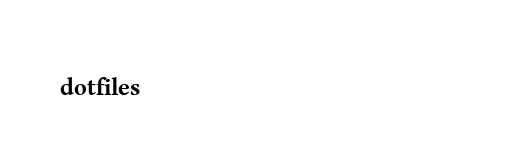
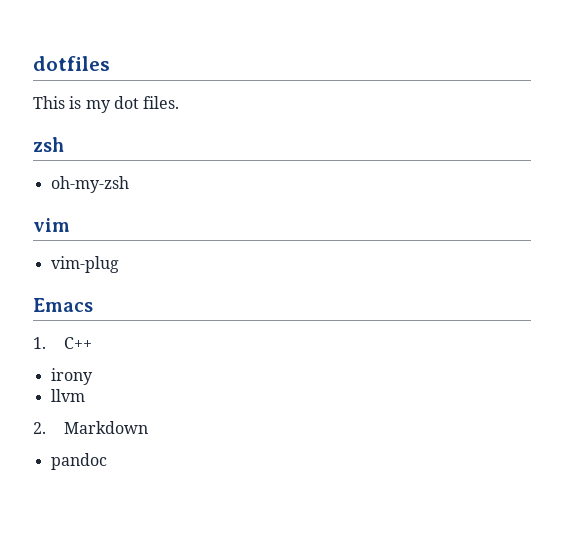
(140, 86) none -> [33,96,180,113] [33,137,64,152] [50,176,129,193] [33,218,70,232] [50,256,119,273] [33,298,93,312] [33,337,92,349] [50,368,93,385] [50,389,85,402] [33,421,148,434] [50,453,107,470] // This is my dot files. // zsh // oh-my-zsh // vim // vim-plug // Emacs // 1. C++ // irony // llvm // 2. Markdown // pandoc

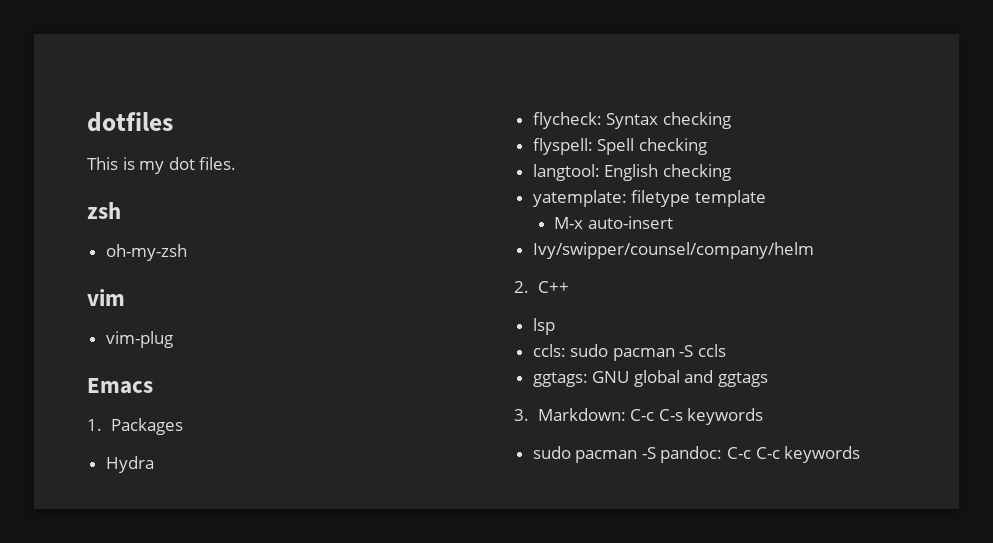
[63,337,92,349] [50,368,93,385] [50,389,85,402] [33,421,148,434] [50,453,107,470] C++ // irony // llvm // 2. Markdown // pandoc -> [110,418,183,435] [105,456,154,473] [532,112,731,129] [532,138,707,155] [532,164,731,181] [532,190,766,207] [554,216,673,229] [532,242,814,259] [514,281,569,293] [532,318,555,335] [532,344,727,361] [532,370,769,387] [514,408,764,425] [532,446,861,463] Packages // Hydra // flycheck: Syntax checking // flyspell: Spell checking // langtool: English checking // yatemplate: filetype template // M-x auto-insert // Ivy/swipper/counsel/company/helm // 2. C++ // lsp // ccls: sudo pacman -S ccls // ggtags: GNU global and ggtags // 3. Markdown: C-c C-s keywords // sudo pacman -S pandoc: C-c C-c keywords

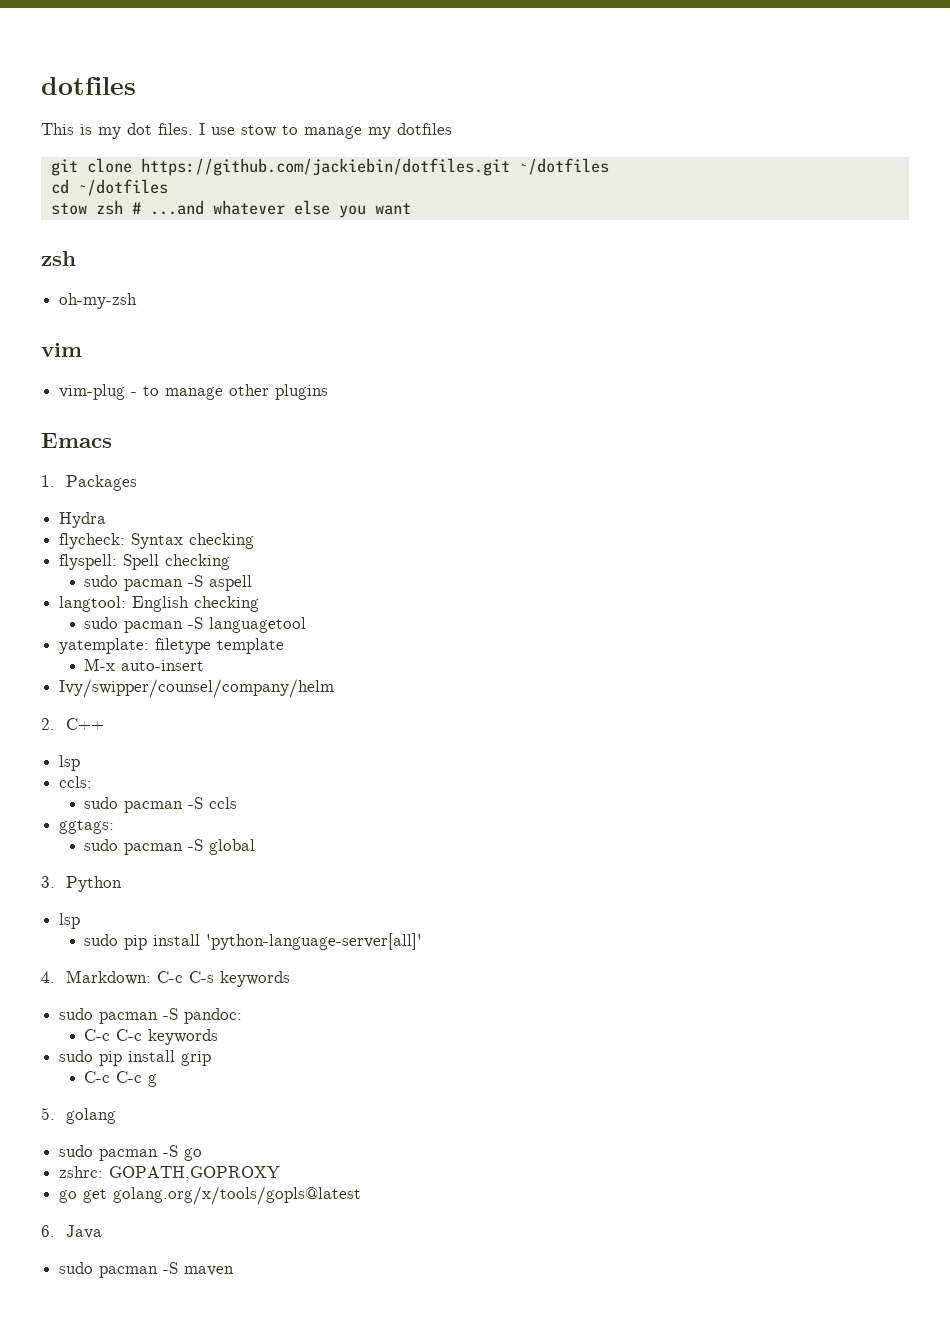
(237, 163) none -> [199,123,452,139] [50,158,609,176] [50,179,168,196] [50,200,411,218] I use stow to manage my dotfiles // git clone https://github.com/jackiebin/dotfiles.git ~/dotfiles // cd ~/dotfiles // stow zsh # ...and whatever else you want
(173, 339) none -> [131,384,329,400] - to manage other plugins
(707, 146) none -> [84,575,253,591] // sudo pacman -S aspell
(731, 172) none -> [84,617,307,633] // sudo pacman -S languagetool
(566, 350) none -> (93, 782) //
[592,370,769,387] [514,409,529,421] GNU global and ggtags // 3. -> [84,839,256,855] [41,876,123,892] [59,913,81,929] [84,933,423,950] [41,971,55,983] // sudo pacman -S global // 3. Python // lsp // sudo pip install 'python-language-server[all]' // 4.
(723, 454) none -> (243, 1016) //
(861, 454) none -> [59,1050,212,1066] [84,1071,158,1087] [41,1107,117,1124] [59,1145,203,1161] [59,1166,281,1181] [59,1186,362,1205] [41,1225,103,1239] [59,1262,235,1278] // sudo pip install grip // C-c C-c g // 5. golang // sudo pacman -S go // zshrc: GOPATH,GOPROXY // go get golang.org/x/tools/gopls@latest // 6. Java // sudo pacman -S maven

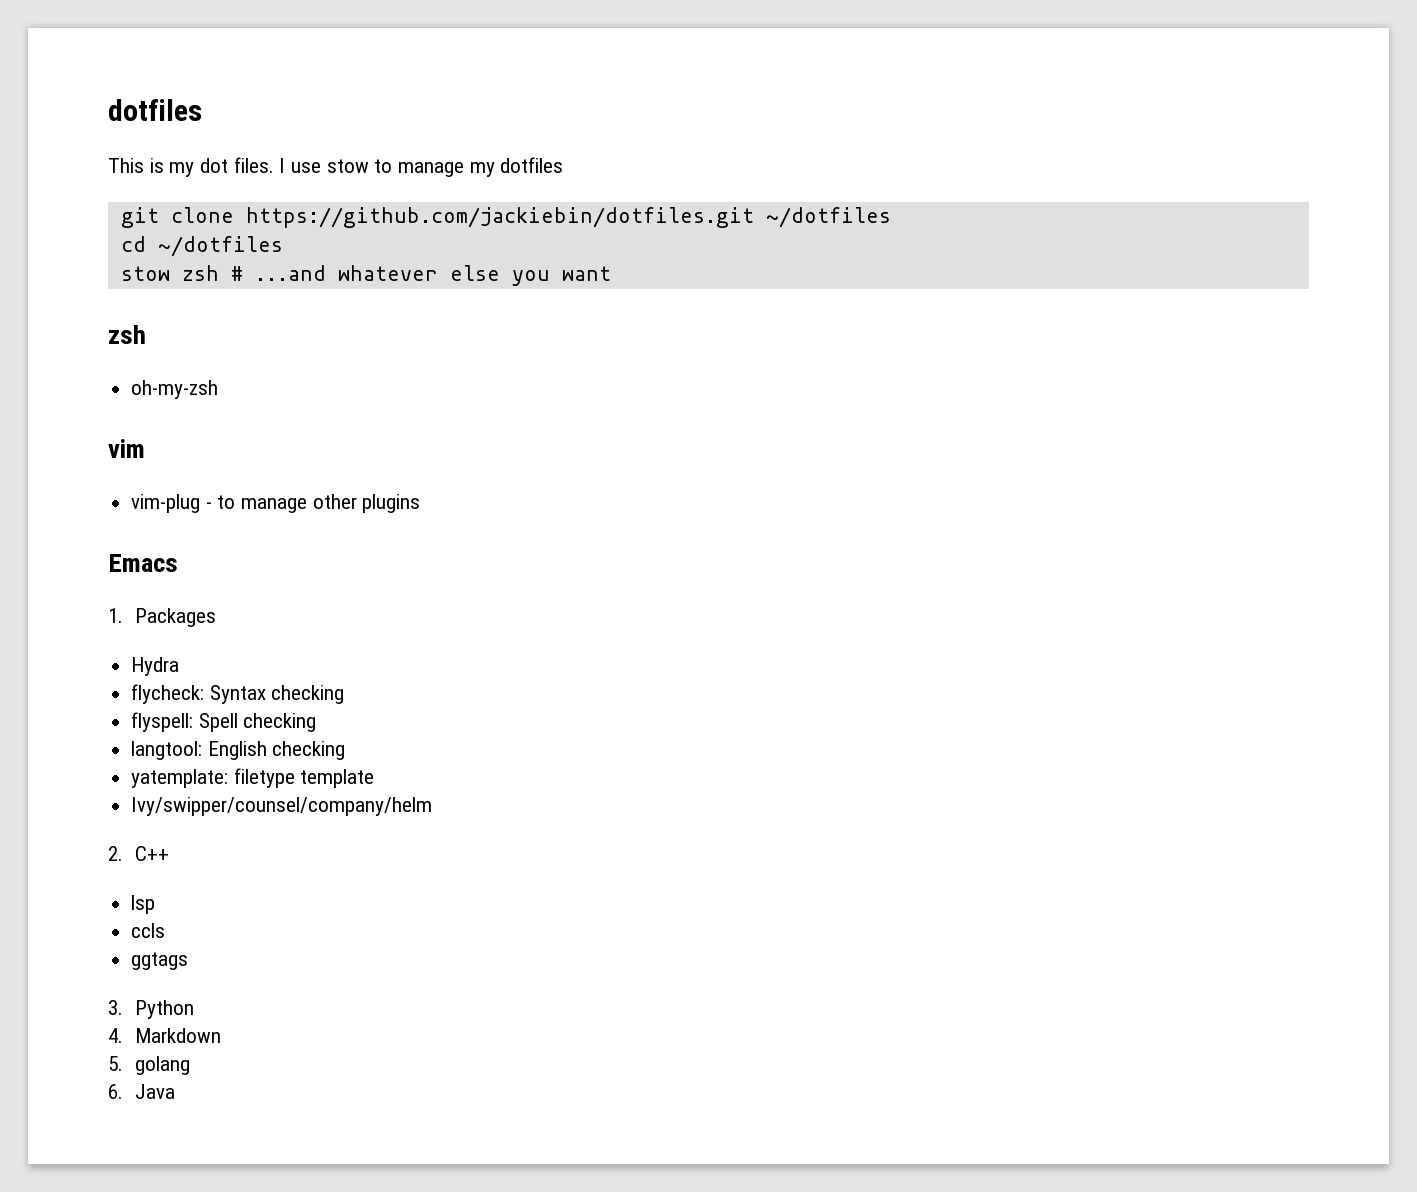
[84,575,253,591] // sudo pacman -S aspell -> (317, 722) none
[84,617,307,633] // sudo pacman -S languagetool -> (346, 750) none
[84,658,205,671] // M-x auto-insert -> (375, 778) none
[59,776,93,788] [84,797,238,813] [59,820,115,834] [84,839,256,855] [41,876,123,892] [59,913,81,929] [84,933,423,950] [41,970,291,987] [59,1008,243,1024] [84,1029,219,1045] [59,1050,212,1066] [84,1071,158,1087] [41,1107,117,1124] [59,1145,203,1161] [59,1166,281,1181] [59,1186,362,1205] [41,1225,103,1239] [59,1262,235,1278] ccls: // sudo pacman -S ccls // ggtags: // sudo pacman -S global // 3. Python // lsp // sudo pip install 'python-language-server[all]' // 4. Markdown: C-c C-s keywords // sudo pacman -S pandoc: // C-c C-c keywords // sudo pip install grip // C-c C-c g // 5. golang // sudo pacman -S go // zshrc: GOPATH,GOPROXY // go get golang.org/x/tools/gopls@latest // 6. Java // sudo pacman -S maven -> [131,923,166,938] [131,952,189,970] [108,1000,195,1019] [108,1028,222,1043] [108,1056,191,1075] [108,1084,176,1099] ccls // ggtags // 3. Python // 4. Markdown // 5. golang // 6. Java

